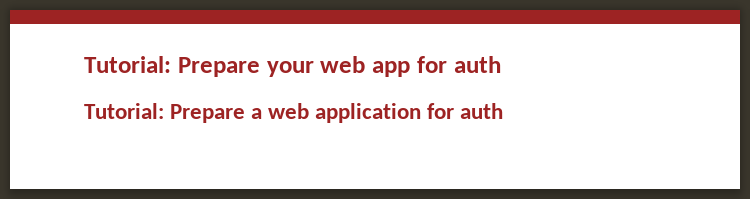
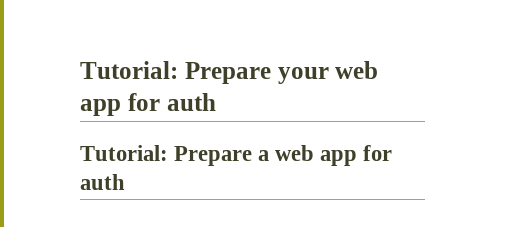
[315,103,422,123] application -> [320,150,358,166] app

